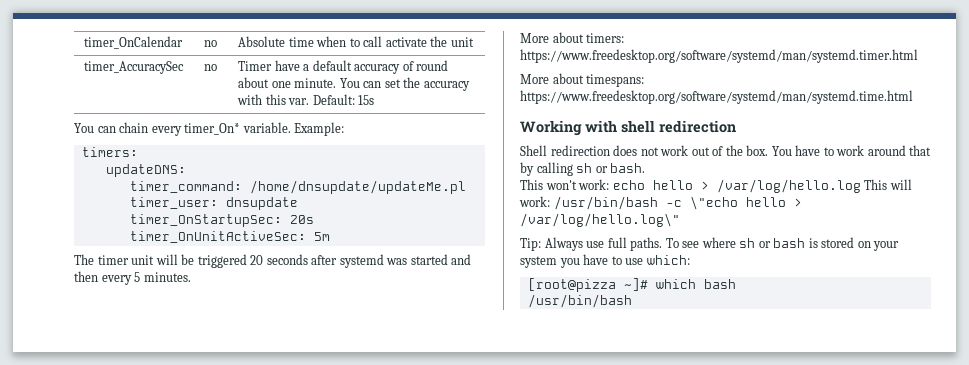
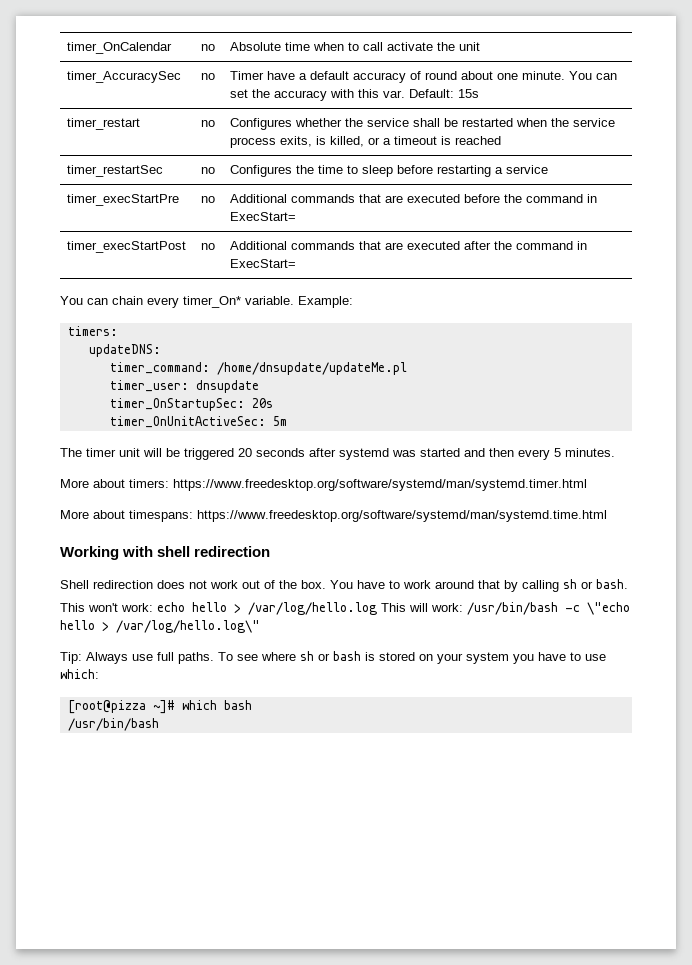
(375, 100) none -> [67,118,141,130] [201,120,216,127] [230,118,616,130] [230,136,502,148] [67,165,164,177] [201,167,216,174] [230,165,549,177] [67,194,180,206] [201,196,216,203] [230,194,598,203] [230,212,297,221] [67,241,187,253] [201,243,216,250] [230,241,588,250] [230,259,297,268] // timer_restart | no | Configures whether the service shall be restarted when the service process exits, is killed, or a timeout is reached // timer_restartSec | no | Configures the time to sleep before restarting a service // timer_execStartPre | no | Additional commands that are executed before the command in ExecStart= // timer_execStartPost | no | Additional commands that are executed after the command in ExecStart=

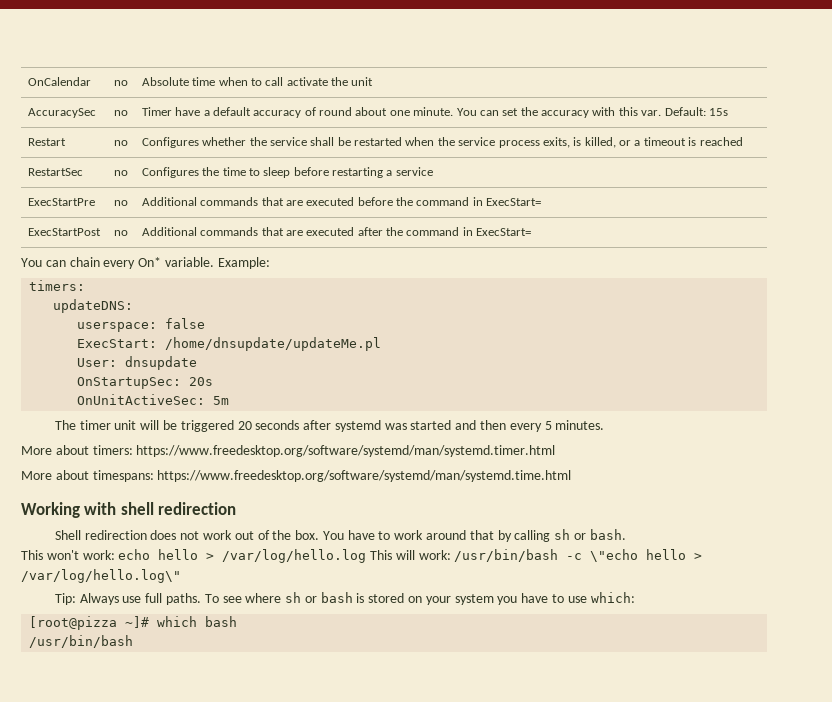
[67,42,173,54] timer_OnCalendar -> [27,77,91,86] OnCalendar
[67,71,182,83] timer_AccuracySec -> [27,108,96,118] AccuracySec
[67,118,141,130] timer_restart -> [27,138,66,146] Restart
[67,165,164,177] timer_restartSec -> [27,168,83,176] RestartSec
[67,194,180,206] timer_execStartPre -> [27,198,95,206] ExecStartPre
[67,241,187,253] timer_execStartPost -> [27,228,101,236] ExecStartPost
[183,296,241,308] timer_On* -> [138,257,162,267] On*
[109,362,210,374] timer_command: -> [77,318,206,332] [77,339,158,348] userspace: false // ExecStart:
[109,380,189,392] timer_user: -> [77,358,118,367] User:
[109,398,245,411] timer_OnStartupSec: -> [77,377,182,389] OnStartupSec:
[109,416,266,428] timer_OnUnitActiveSec: -> [77,394,206,405] OnUnitActiveSec:

